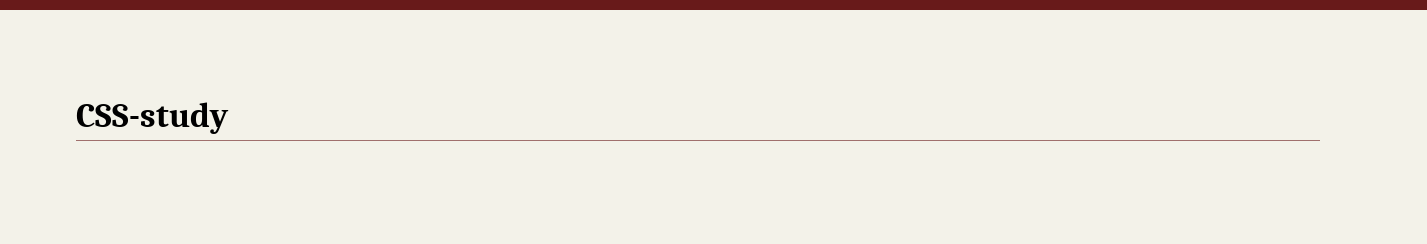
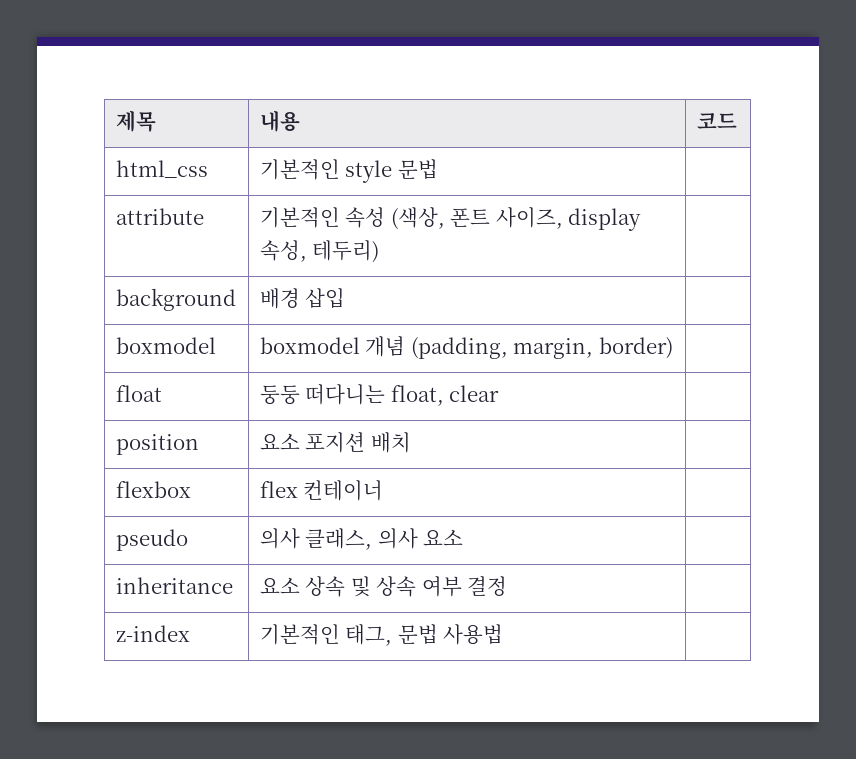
[76,102,229,134] CSS-study -> [115,110,156,132] [259,110,300,132] [696,113,737,129] [115,160,208,178] [259,159,438,183] [115,208,204,225] [259,207,642,231] [259,240,380,263] [115,288,236,311] [259,288,346,309] [115,337,216,354] [259,336,673,359] [115,385,162,402] [259,384,500,406] [115,434,199,455] [259,432,411,453] [115,481,191,498] [259,480,384,501] [115,529,188,551] [259,528,464,550] [115,577,233,594] [259,576,508,597] [115,625,190,642] [259,624,504,646] 제목 | 내용 | 코드 // html_css | 기본적인 style 문법 | // attribute | 기본적인 속성 (색상, 폰트 사이즈, display 속성, 테두리) | // background | 배경 삽입 | // boxmodel | boxmodel 개념 (padding, margin, border) | // float | 둥둥 떠다니는 float, clear | // position | 요소 포지션 배치 | // flexbox | flex 컨테이너 | // pseudo | 의사 클래스, 의사 요소 | // inheritance | 요소 상속 및 상속 여부 결정 | // z-index | 기본적인 태그, 문법 사용법 |

